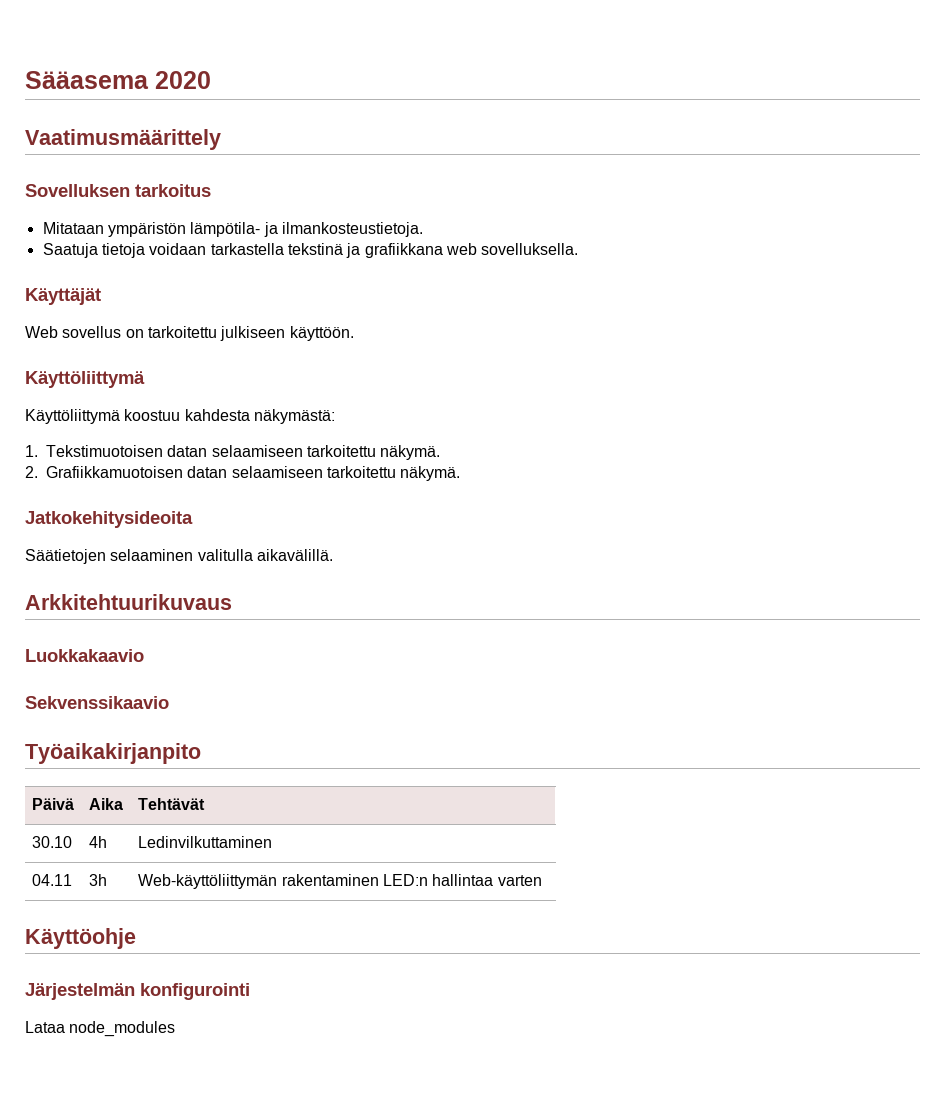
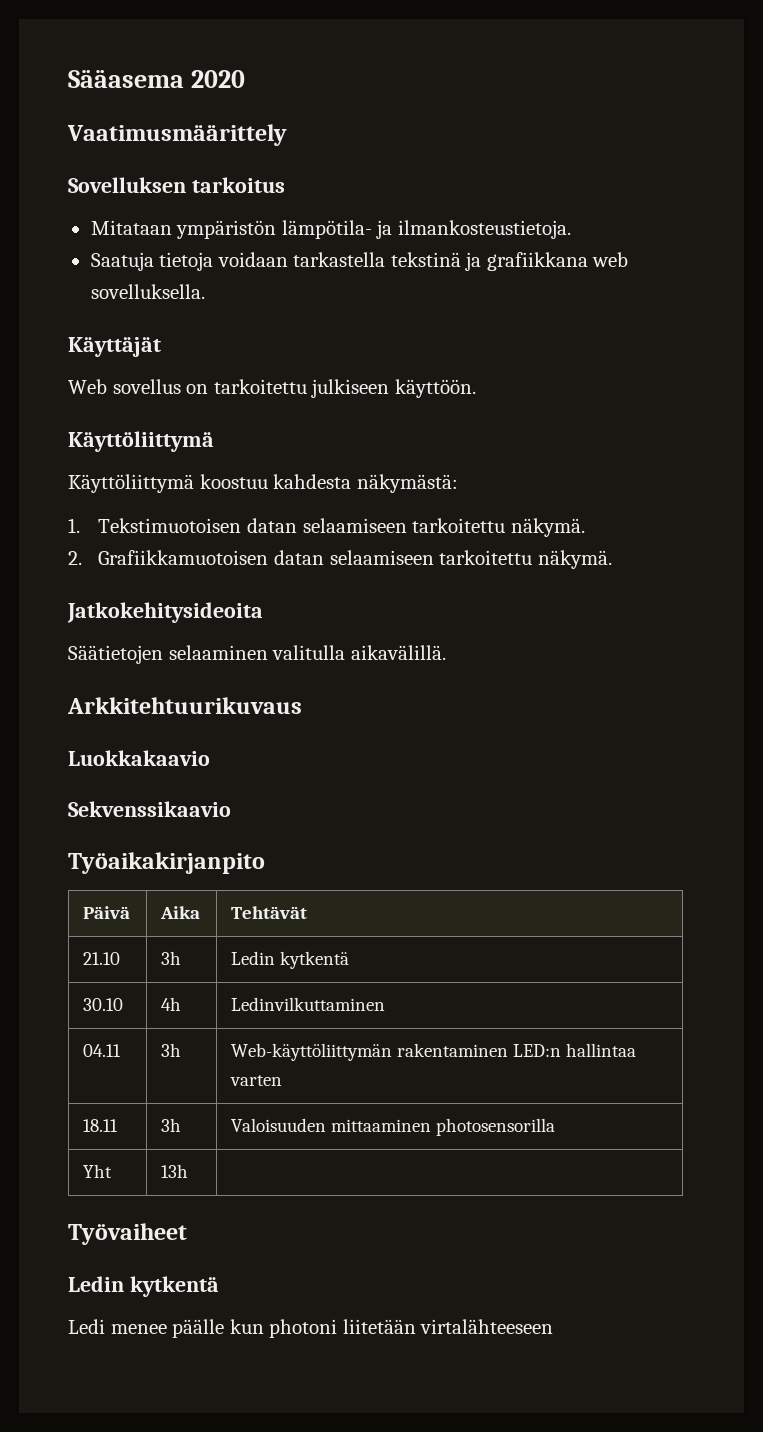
(206, 804) none -> [83,952,121,965] [161,951,182,965] [231,951,350,969] // 21.10 | 3h | Ledin kytkentä
[25,928,136,949] [25,983,250,1000] [25,1021,176,1037] // Käyttöohje // Järjestelmän konfigurointi // Lataa node_modules -> [83,1119,119,1132] [161,1118,182,1132] [231,1118,556,1136] [83,1164,113,1178] [161,1164,189,1178] [68,1223,187,1245] [68,1276,219,1297] [68,1319,554,1338] // 18.11 | 3h | Valoisuuden mittaaminen photosensorilla // Yht | 13h | // Työvaiheet // Ledin kytkentä // Ledi menee päälle kun photoni liitetään virtalähteeseen

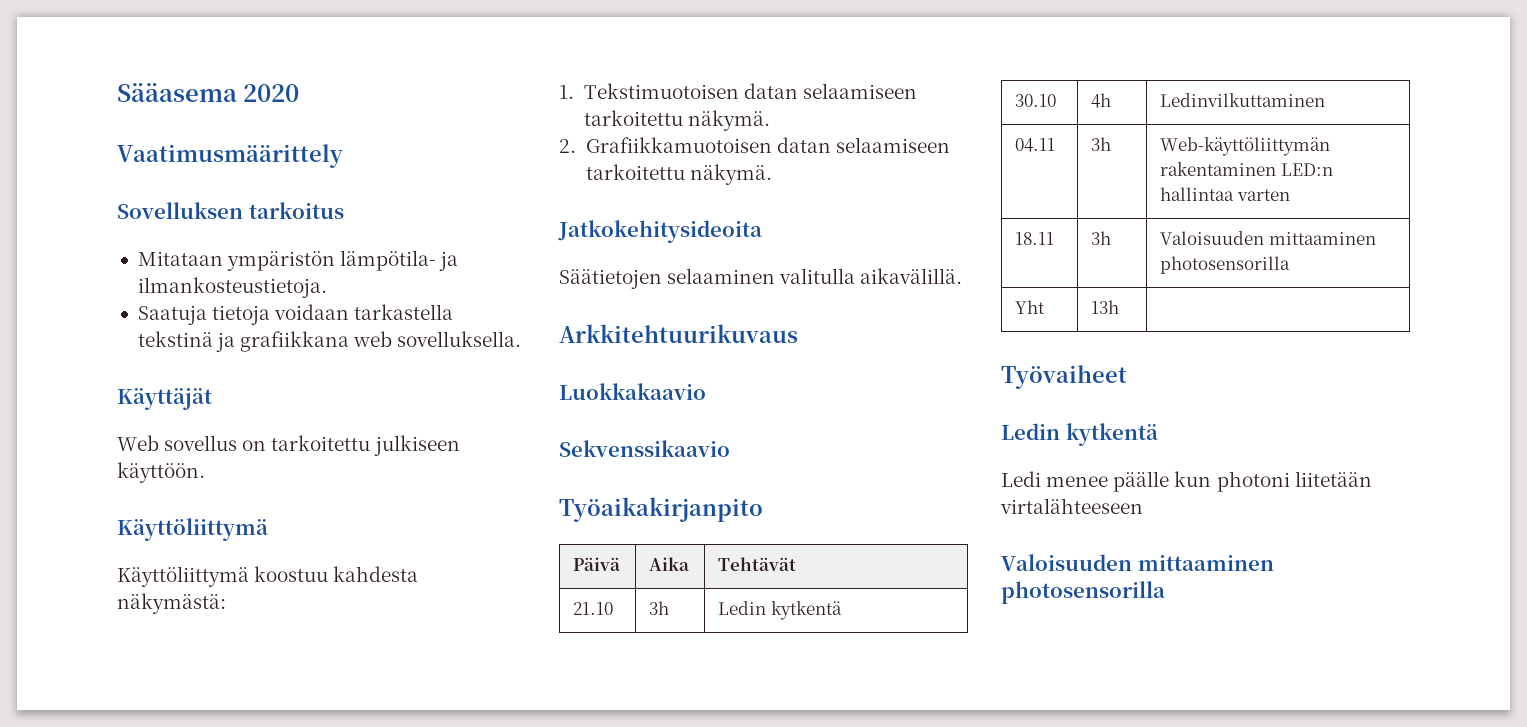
(554, 1326) none -> [1001,554,1274,571] [1001,581,1165,604] // Valoisuuden mittaaminen photosensorilla

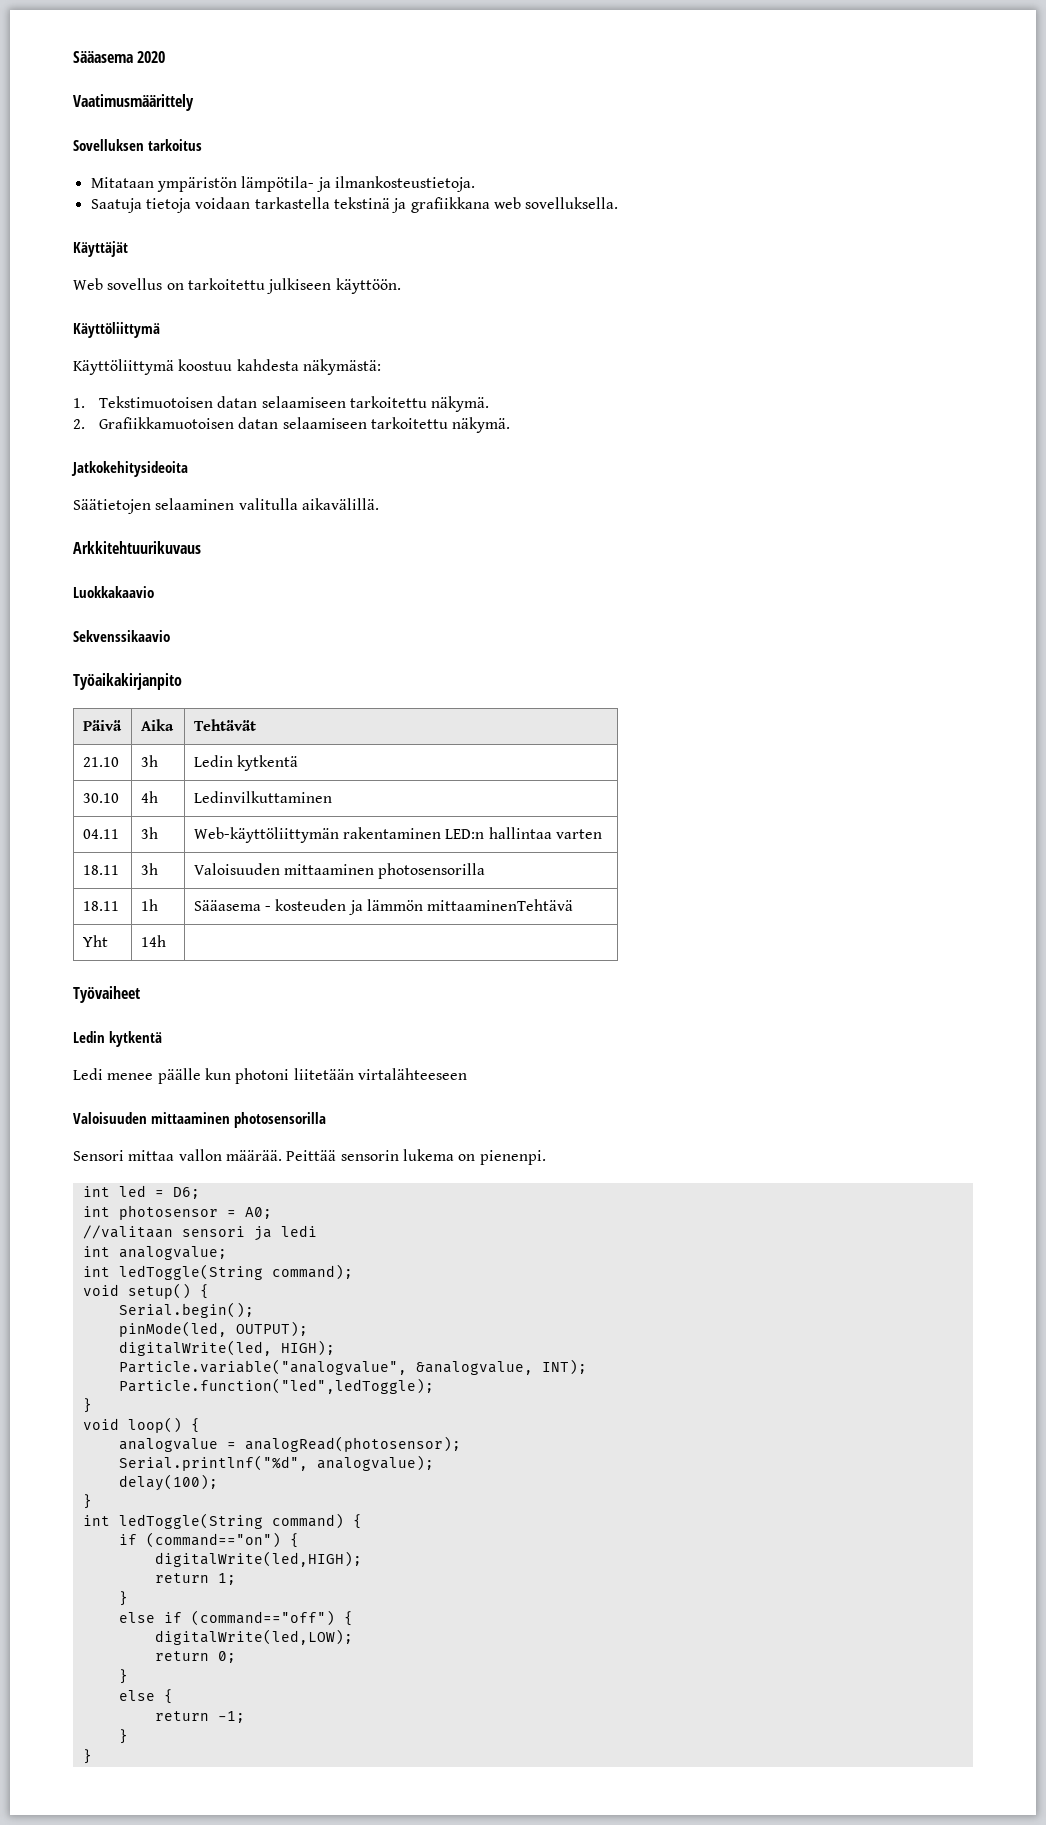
(1291, 265) none -> [82,901,119,911] [140,899,158,911] [193,899,574,915] // 18.11 | 1h | Sääasema - kosteuden ja lämmön mittaaminenTehtävä
[1091,300,1120,314] 13h -> [140,935,166,947] 14h
(1165, 592) none -> [73,1149,546,1165] [82,1185,200,1199] [82,1205,272,1220] [82,1225,317,1241] [82,1246,227,1260] [82,1264,353,1280] [82,1283,209,1299] [118,1302,254,1318] [118,1321,308,1337] [118,1340,335,1356] [118,1359,587,1375] [118,1378,434,1394] [82,1398,92,1413] [82,1417,200,1433] [118,1436,461,1452] [118,1455,434,1471] [118,1474,218,1491] [82,1494,92,1509] [82,1513,362,1529] [118,1532,299,1548] [154,1551,362,1567] [154,1573,236,1585] [118,1591,128,1606] [118,1610,353,1626] [154,1629,353,1645] [154,1651,236,1663] [118,1669,128,1684] [118,1689,173,1704] [154,1711,245,1723] [118,1729,128,1744] [82,1749,92,1764] // Sensori mittaa vallon määrää. Peittää sensorin lukema on pienenpi. // int led = D6; // int photosensor = A0; // //valitaan sensori ja ledi // int analogvalue; // int ledToggle(String command); // void setup() { // Serial.begin(); // pinMode(led, OUTPUT); // digitalWrite(led, HIGH); // Particle.variable("analogvalue", &analogvalue, INT); // Particle.function("led",ledToggle); // } // void loop() { // analogvalue = analogRead(photosensor); // Serial.printlnf("%d", analogvalue); // delay(100); // } // int ledToggle(String command) { // if (command=="on") { // digitalWrite(led,HIGH); // return 1; // } // else if (command=="off") { // digitalWrite(led,LOW); // return 0; // } // else { // return -1; // } // }

